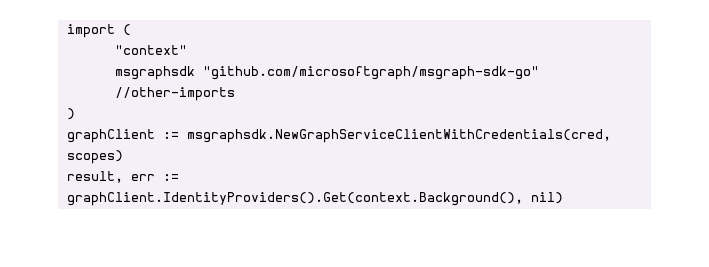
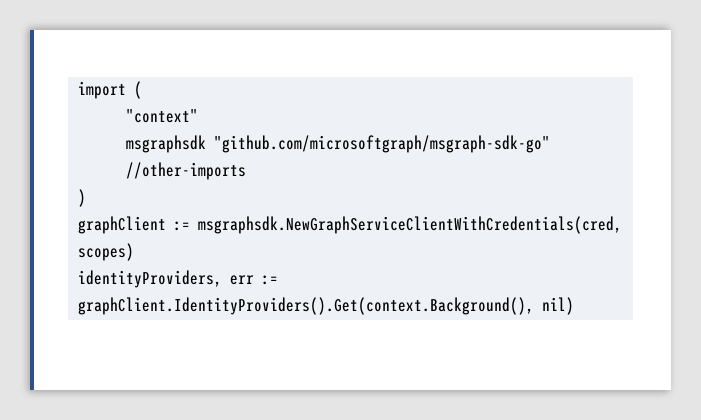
[66,171,123,183] result, -> [77,270,222,288] identityProviders,

